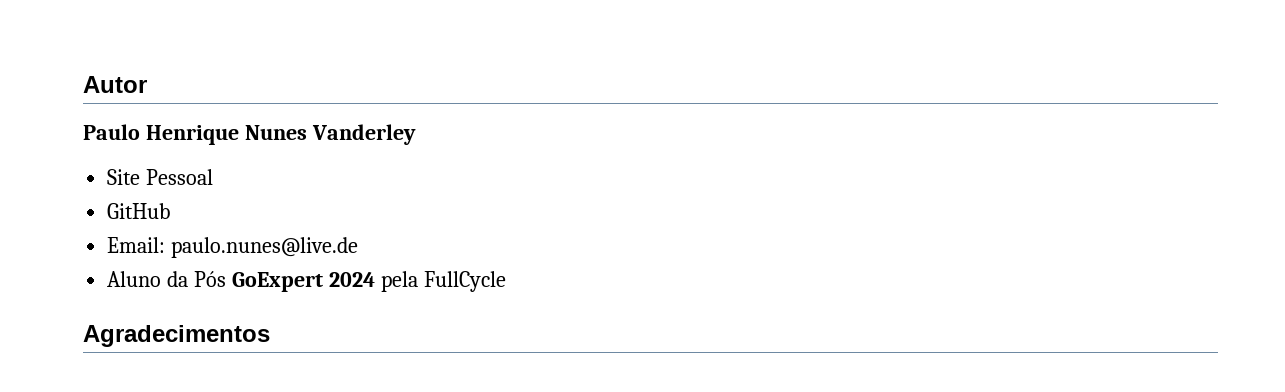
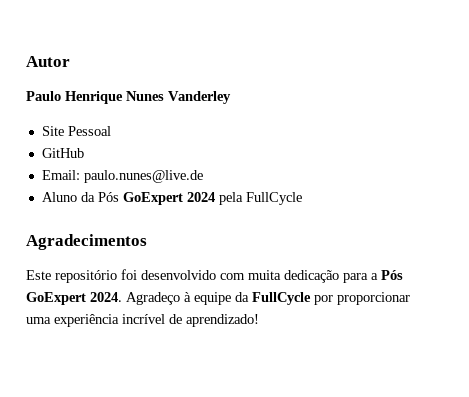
(270, 336) none -> [26,269,403,283] [26,292,410,305] [26,314,259,327] // Este repositório foi desenvolvido com muita dedicação para a Pós GoExpert 2024. Agradeço à equipe da FullCycle por proporcionar uma experiência incrível de aprendizado!

